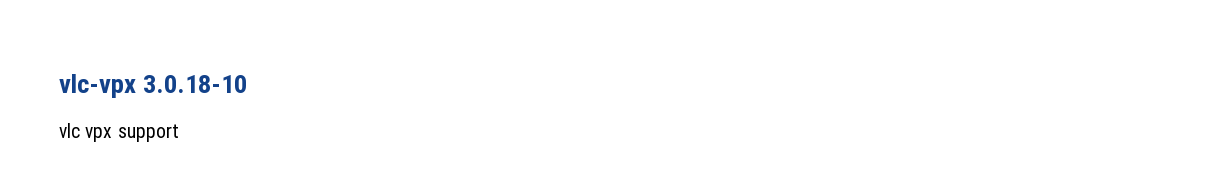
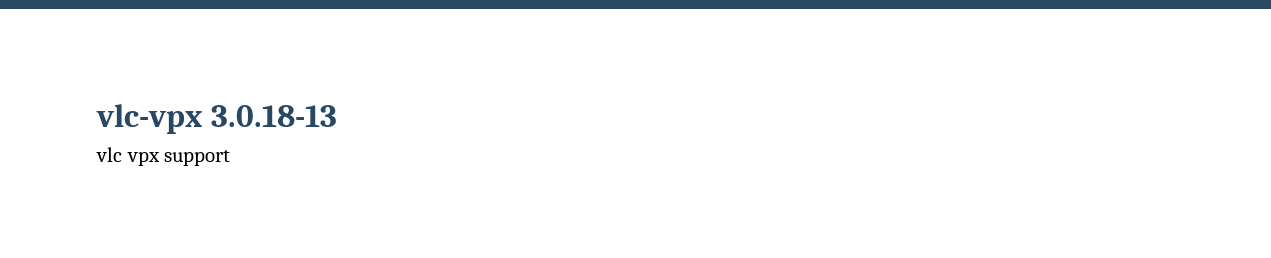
[143,75,248,93] 3.0.18-10 -> [210,105,337,127] 3.0.18-13

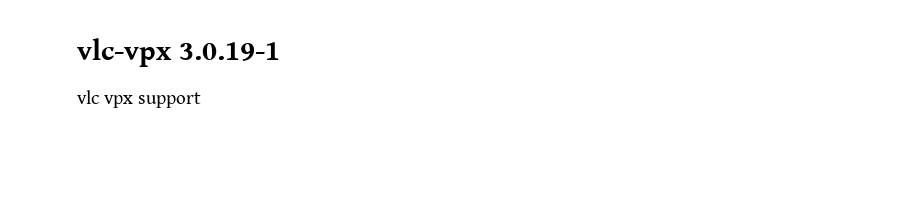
[210,105,337,127] 3.0.18-13 -> [179,42,280,61] 3.0.19-1

